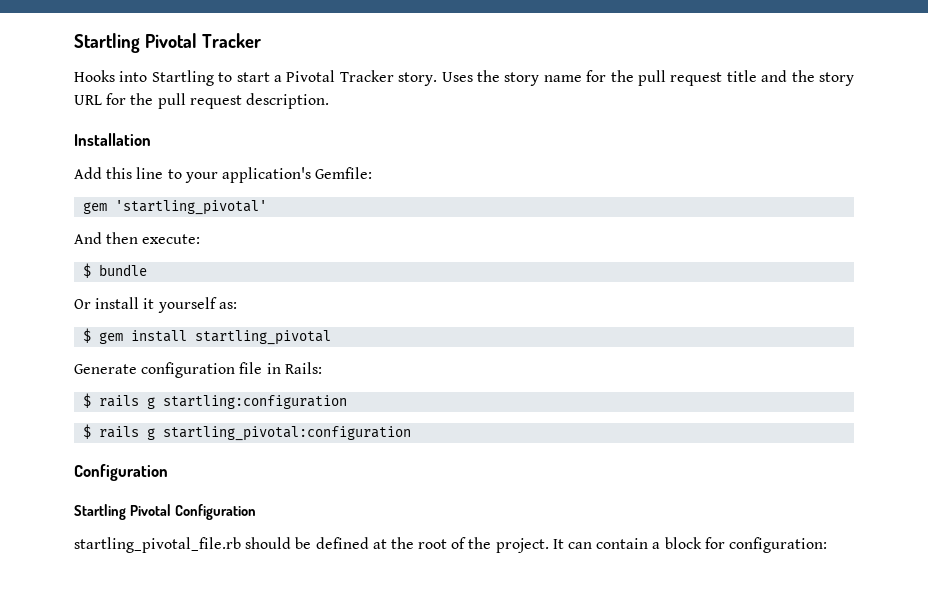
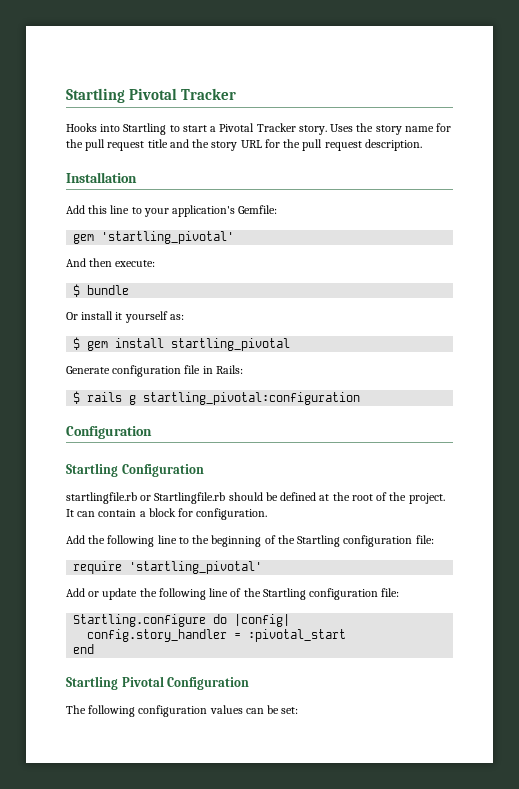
[83,393,348,409] // $ rails g startling:configuration -> (243, 369) none
[129,504,256,520] [74,537,241,553] Pivotal Configuration // startling_pivotal_file.rb -> [121,464,204,477] [66,492,226,504] Configuration // startlingfile.rb or Startlingfile.rb
[728,537,827,553] configuration: -> [196,508,268,520] [66,535,434,547] [73,561,263,574] [66,588,400,600] [73,614,291,627] [87,629,347,642] [73,644,95,654] [66,676,250,690] [66,705,299,717] configuration. // Add the following line to the beginning of the Startling configuration file: // require 'startling_pivotal' // Add or update the following line of the Startling configuration file: // Startling.configure do |config| // config.story_handler = :pivotal_start // end // Startling Pivotal Configuration // The following configuration values can be set:

